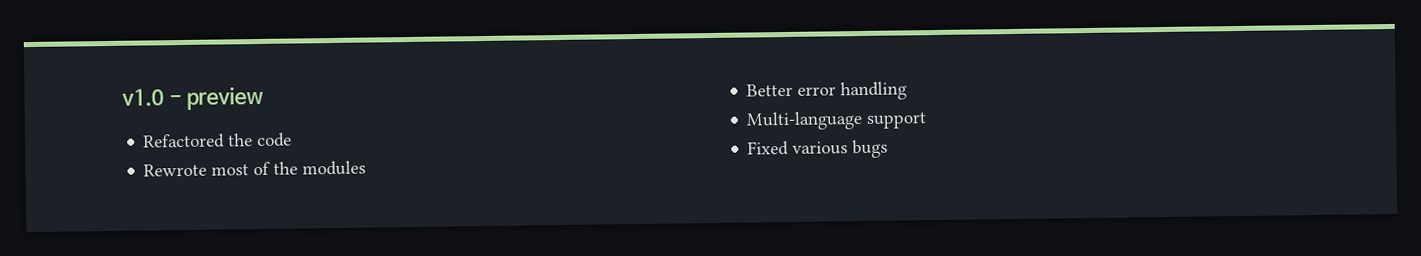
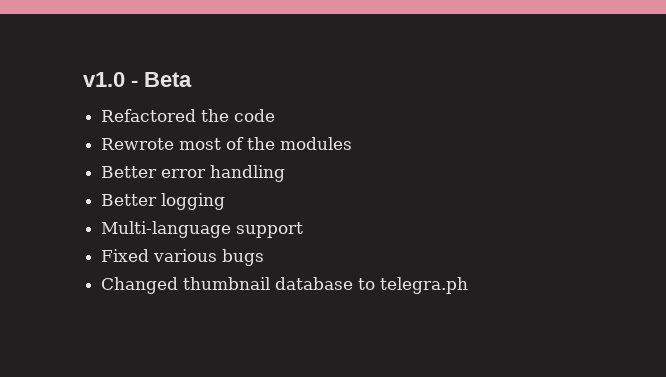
[186,86,265,110] preview -> [144,72,192,87] Beta
(908, 91) none -> [101,193,226,210] // Better logging
(889, 149) none -> [101,277,469,294] // Changed thumbnail database to telegra.ph

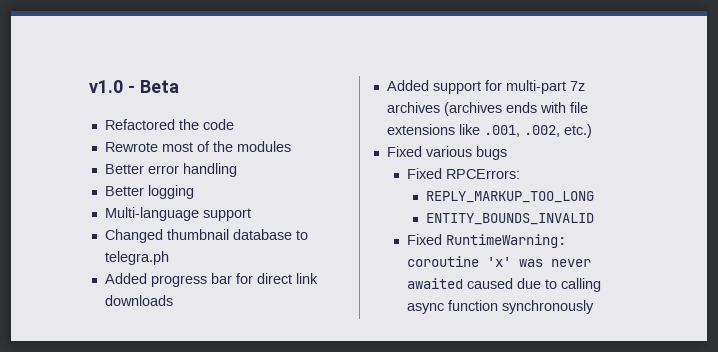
[101,249,265,266] // Fixed various bugs -> (251, 214) none
(469, 285) none -> [104,273,318,287] [104,295,173,306] [386,80,585,94] [386,102,588,116] [386,124,592,138] [386,146,507,160] [406,168,520,179] [426,191,595,203] [426,213,595,225] [406,234,566,248] [406,256,591,267] [406,278,601,292] [406,300,594,314] // Added progress bar for direct link downloads // Added support for multi-part 7z archives (archives ends with file extensions like .001, .002, etc.) // Fixed various bugs // Fixed RPCErrors: // REPLY_MARKUP_TOO_LONG // ENTITY_BOUNDS_INVALID // Fixed RuntimeWarning: coroutine 'x' was never awaited caused due to calling async function synchronously

